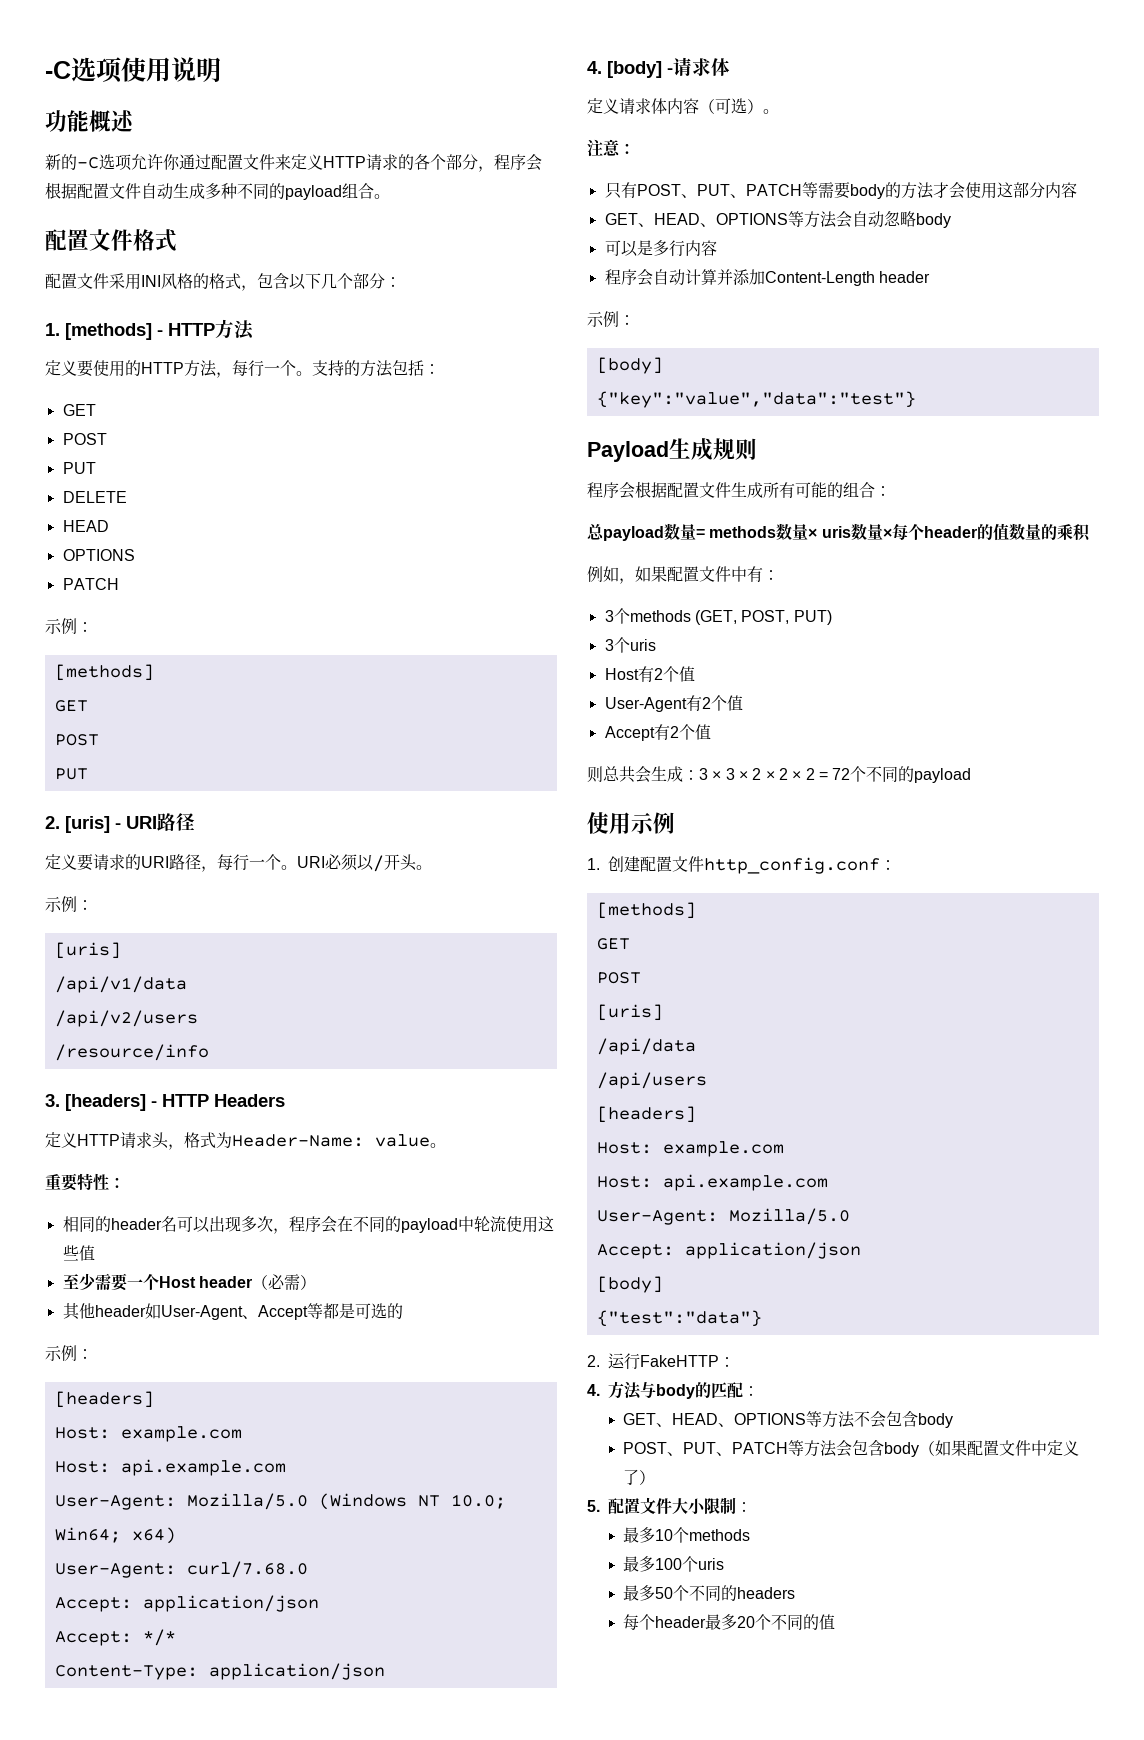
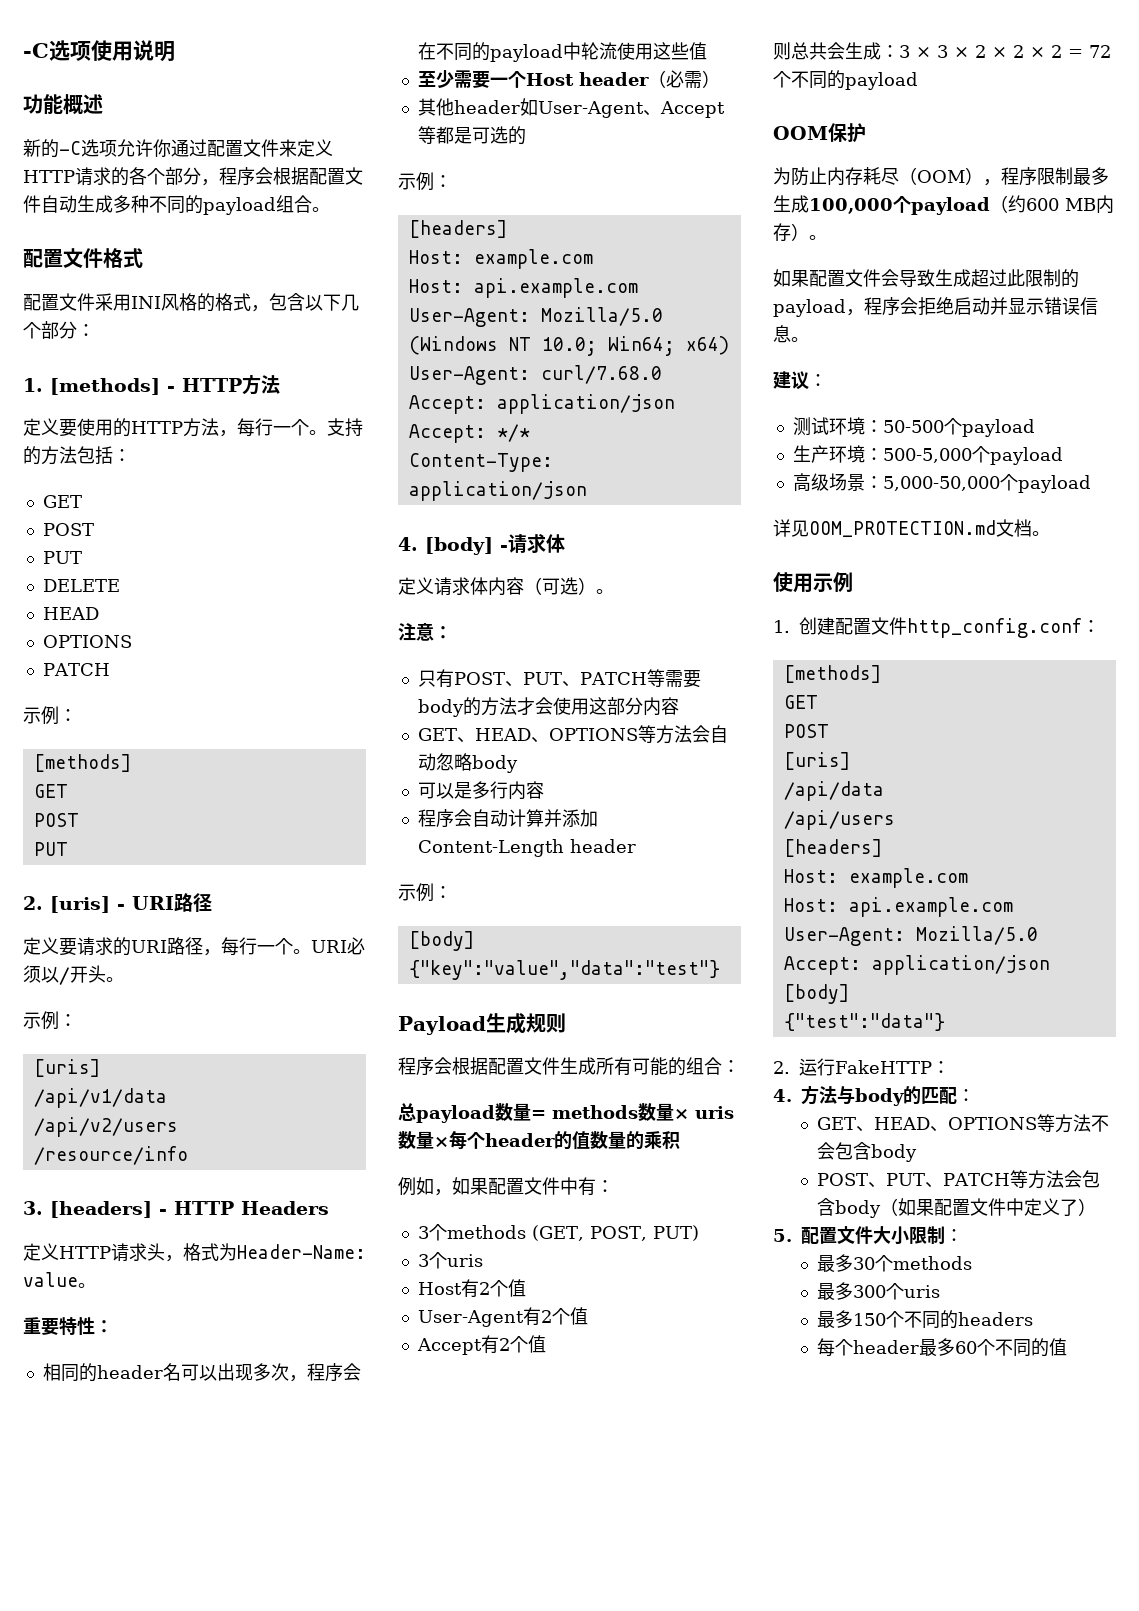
(972, 775) none -> [773,123,866,143] [773,167,1109,186] [773,195,1114,215] [773,223,827,241] [773,269,1079,288] [773,297,1098,317] [773,325,809,343] [773,371,827,390] [792,417,1035,437] [792,445,1063,465] [792,473,1091,493] [773,519,1050,537] // OOM保护 // 为防止内存耗尽（OOM），程序限制最多生成100,000个payload（约600 MB内存）。 // 如果配置文件会导致生成超过此限制的payload，程序会拒绝启动并显示错误信息。 // 建议： // 测试环境：50-500个payload // 生产环境：500-5,000个payload // 高级场景：5,000-50,000个payload // 详见OOM_PROTECTION.md文档。
[655,1529,674,1541] 10 -> [852,1257,875,1270] 30
[655,1558,683,1570] 100 -> [852,1285,886,1298] 300
[655,1587,674,1599] 50 -> [852,1313,886,1326] 150
[737,1616,756,1628] 20 -> [954,1341,977,1354] 60

